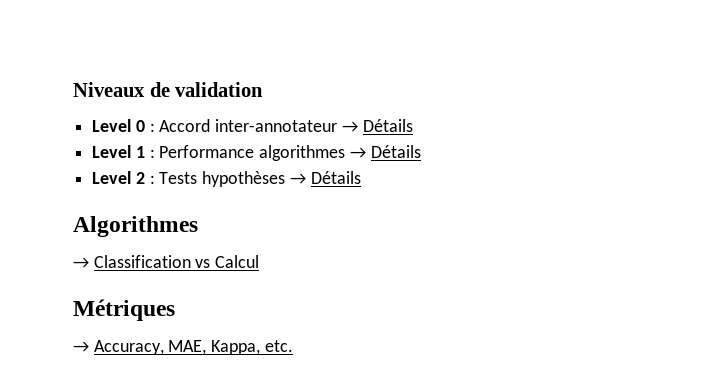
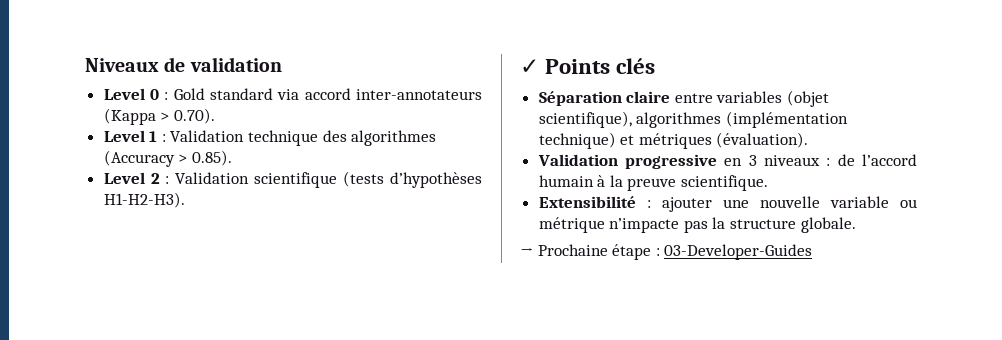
[159,119,413,132] [92,145,421,161] [92,171,361,187] [73,216,198,237] [73,255,260,268] [73,299,175,321] [73,340,293,355] Accord inter-annotateur → Détails // Level 1 : Performance algorithmes → Détails // Level 2 : Tests hypothèses → Détails // Algorithmes // → Classification vs Calcul // Métriques // → Accuracy, MAE, Kappa, etc. -> [173,88,482,100] [103,108,215,125] [103,130,437,146] [103,150,232,167] [103,171,482,188] [103,192,185,208] [520,58,656,74] [538,90,830,107] [538,111,848,128] [538,132,809,149] [537,154,917,169] [538,175,769,191] [538,196,917,212] [538,217,856,233] [520,244,813,260] Gold standard via accord inter-annotateurs (Kappa > 0.70). // Level 1 : Validation technique des algorithmes (Accuracy > 0.85). // Level 2 : Validation scientifique (tests d’hypothèses H1-H2-H3). // ✓ Points clés // Séparation claire entre variables (objet scientifique), algorithmes (implémentation technique) et métriques (évaluation). // Validation progressive en 3 niveaux : de l’accord humain à la preuve scientifique. // Extensibilité : ajouter une nouvelle variable ou métrique n’impacte pas la structure globale. // → Prochaine étape : 03-Developer-Guides

